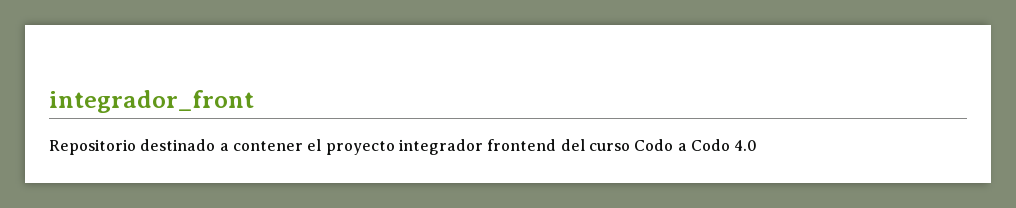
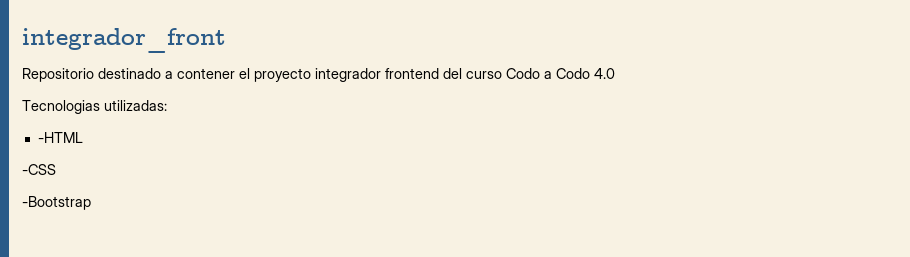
(758, 145) none -> [22,100,167,114] [37,132,83,143] [22,164,56,175] [22,196,91,210] // Tecnologias utilizadas: // -HTML // -CSS // -Bootstrap

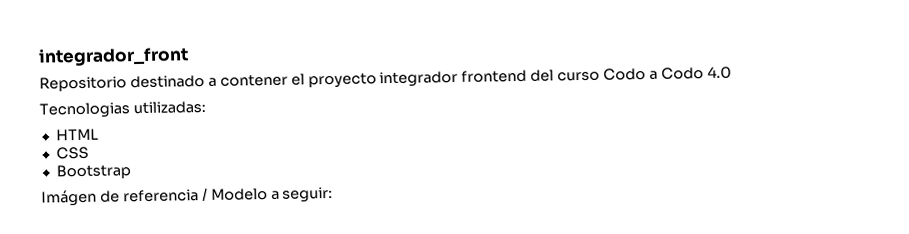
[37,132,83,143] [22,164,56,175] [22,196,91,210] -HTML // -CSS // -Bootstrap -> [55,128,99,141] [55,146,89,160] [55,164,131,180] [41,186,334,207] HTML // CSS // Bootstrap // Imágen de referencia / Modelo a seguir:

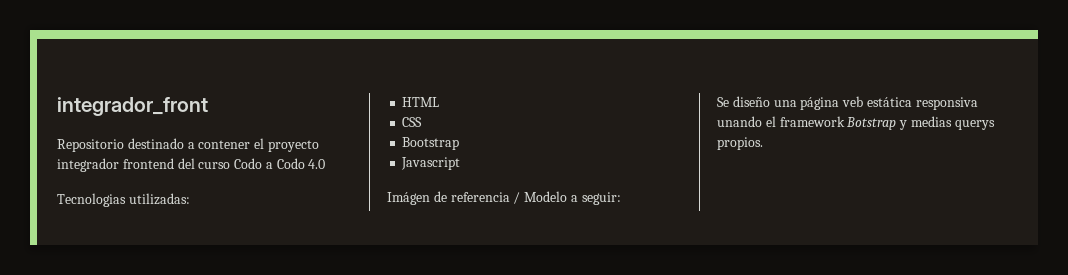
(131, 172) none -> [401,157,461,170] // Javascript
(334, 194) none -> [717,96,978,110] [717,116,995,130] [717,137,763,150] // Se diseño una página veb estática responsiva unando el framework Botstrap y medias querys propios.

